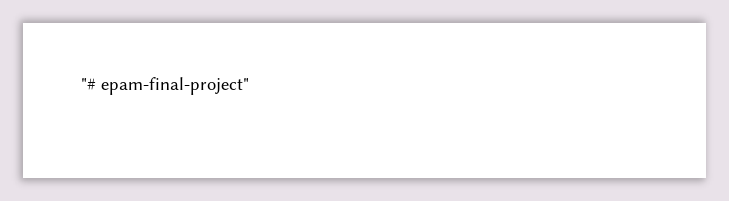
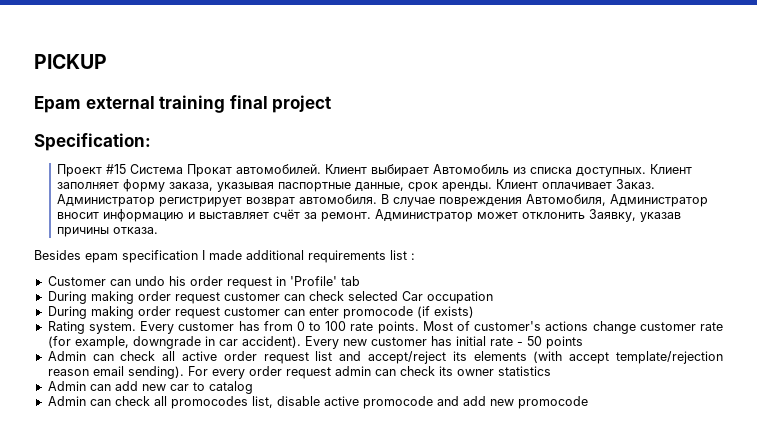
[81,77,249,95] "# epam-final-project" -> [34,54,107,69] [34,95,332,113] [34,133,151,151] [57,164,693,177] [57,179,656,192] [57,194,709,207] [57,209,682,222] [57,227,159,237] [34,250,415,263] [47,276,360,289] [47,291,493,304] [47,306,474,319] [47,321,724,334] [47,336,583,349] [47,351,724,364] [47,366,551,379] [47,381,253,394] [47,396,588,409] PICKUP // Epam external training final project // Specification: // Проект #15 Система Прокат автомобилей. Клиент выбирает Автомобиль из списка доступных. Клиент заполняет форму заказа, указывая паспортные данные, срок аренды. Клиент оплачивает Заказ. Администратор регистрирует возврат автомобиля. В случае повреждения Автомобиля, Администратор вносит информацию и выставляет счёт за ремонт. Администратор может отклонить Заявку, указав причины отказа. // Besides epam specification I made additional requirements list : // Customer can undo his order request in 'Profile' tab // During making order request customer can check selected Car occupation // During making order request customer can enter promocode (if exists) // Rating system. Every customer has from 0 to 100 rate points. Most of customer's actions change customer rate (for example, downgrade in car accident). Every new customer has initial rate - 50 points // Admin can check all active order request list and accept/reject its elements (with accept template/rejection reason email sending). For every order request admin can check its owner statistics // Admin can add new car to catalog // Admin can check all promocodes list, disable active promocode and add new promocode

